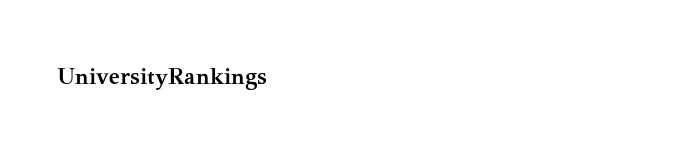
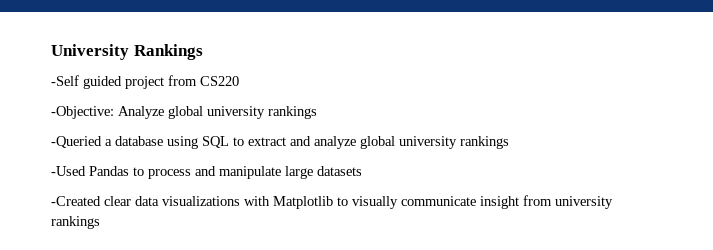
[57,68,267,90] UniversityRankings -> [51,44,203,60] [51,75,239,89] [51,106,317,119] [51,136,509,149] [51,166,362,179] [51,195,613,209] [51,216,100,229] University Rankings // -Self guided project from CS220 // -Objective: Analyze global university rankings // -Queried a database using SQL to extract and analyze global university rankings // -Used Pandas to process and manipulate large datasets // -Created clear data visualizations with Matplotlib to visually communicate insight from university rankings

